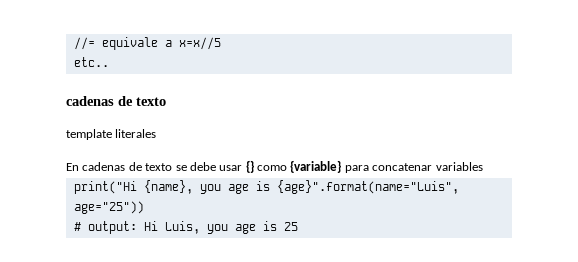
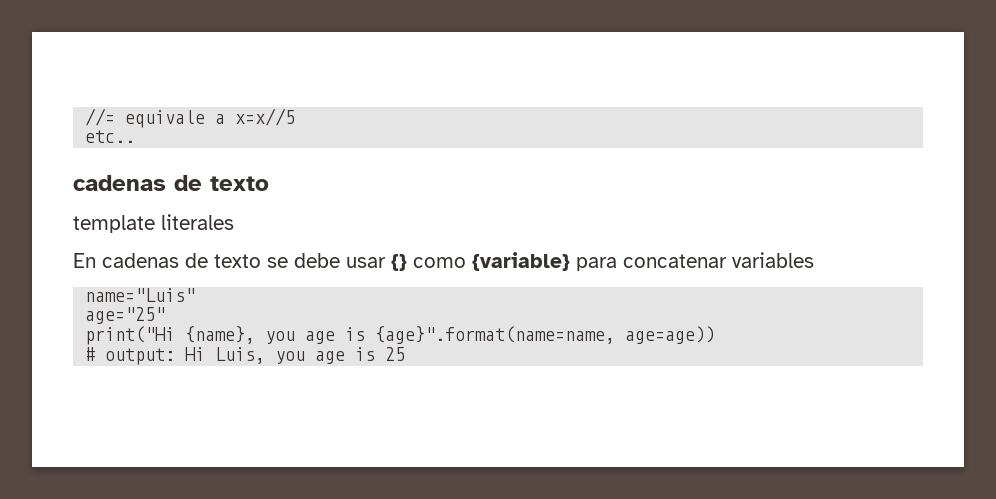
(483, 166) none -> [85,288,196,302] [85,307,166,324] // name="Luis" // age="25"
[276,180,459,194] [73,201,144,214] {age}".format(name="Luis", age="25")) -> [375,326,716,344] {age}".format(name=name, age=age))

